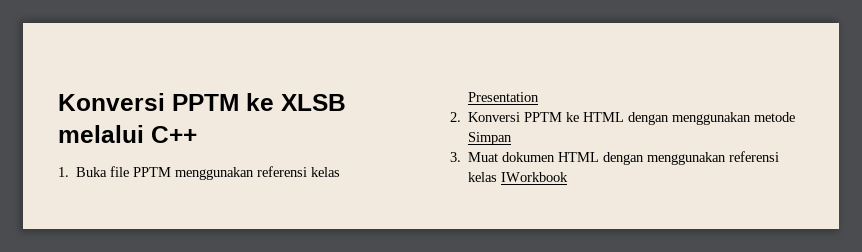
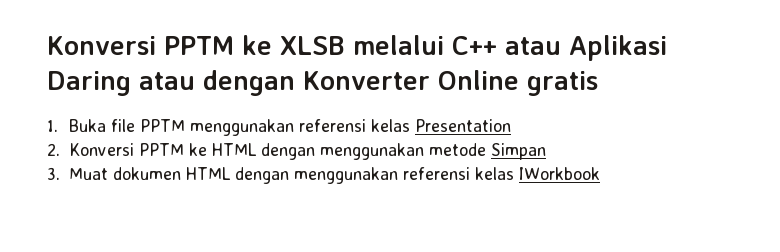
(197, 134) none -> [505,35,667,61] [47,70,598,96] atau Aplikasi Daring atau dengan Konverter Online gratis

